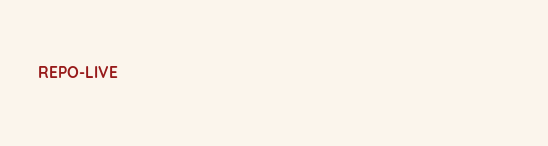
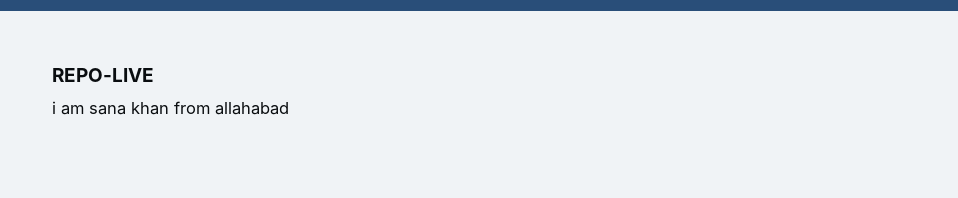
(118, 72) none -> [52,101,289,115] // i am sana khan from allahabad

